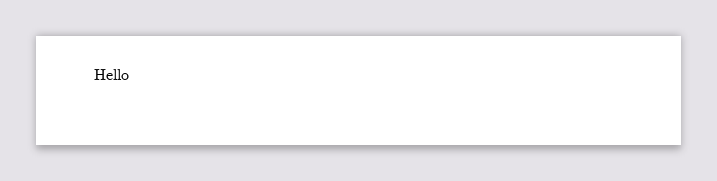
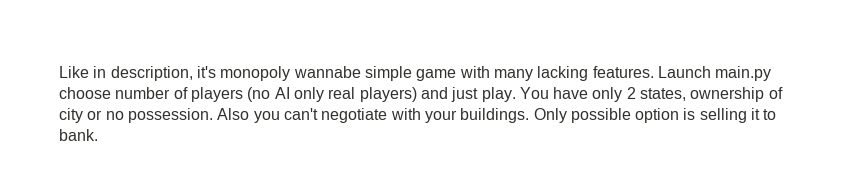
[94,69,129,80] Hello -> [59,66,772,81] [59,87,783,102] [59,108,777,123] [59,129,98,141] Like in description, it's monopoly wannabe simple game with many lacking features. Launch main.py choose number of players (no AI only real players) and just play. You have only 2 states, ownership of city or no possession. Also you can't negotiate with your buildings. Only possible option is selling it to bank.

